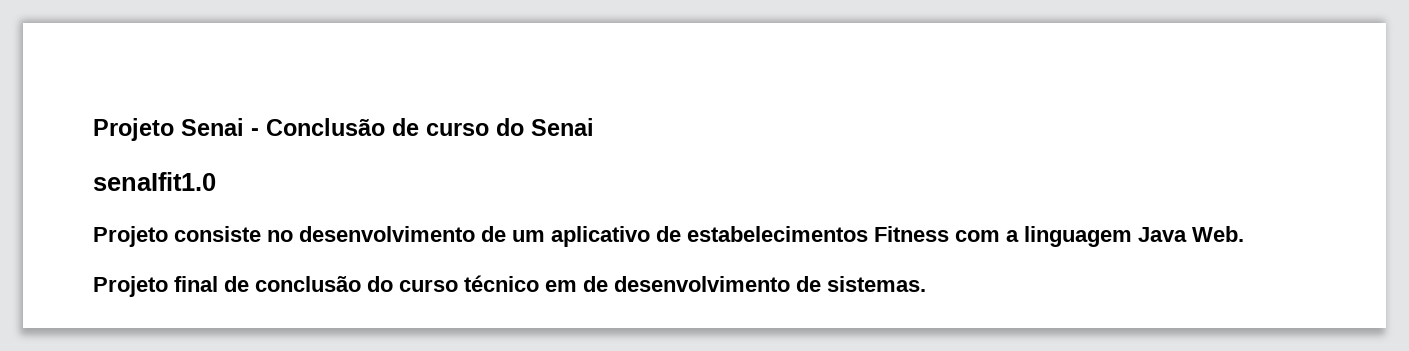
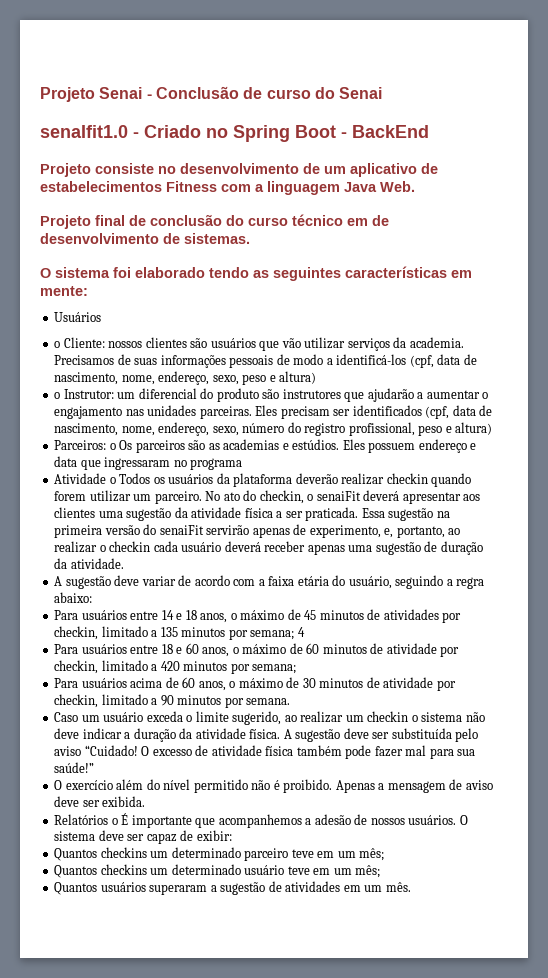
(216, 181) none -> [133,125,429,142] - Criado no Spring Boot - BackEnd
(926, 284) none -> [40,266,472,281] [40,286,88,296] [54,312,102,322] [54,337,464,351] [54,354,477,368] [54,371,317,385] [54,388,489,402] [54,405,493,419] [54,422,493,436] [54,439,477,453] [54,456,243,470] [54,473,472,487] [54,490,481,504] [54,507,450,521] [54,524,461,538] [54,541,483,555] [54,558,124,569] [54,575,485,589] [54,592,93,603] [54,609,462,623] [54,626,305,640] [54,643,460,657] [54,660,297,674] [54,677,456,691] [54,694,291,708] [54,711,485,725] [54,728,479,742] [54,745,476,759] [54,762,95,773] [54,779,493,793] [54,796,146,807] [54,813,468,828] [54,830,232,844] [54,847,385,861] [54,864,381,878] [54,881,411,895] // O sistema foi elaborado tendo as seguintes características em mente: // Usuários // o Cliente: nossos clientes são usuários que vão utilizar serviços da academia. Precisamos de suas informações pessoais de modo a identificá-los (cpf, data de nascimento, nome, endereço, sexo, peso e altura) // o Instrutor: um diferencial do produto são instrutores que ajudarão a aumentar o engajamento nas unidades parceiras. Eles precisam ser identificados (cpf, data de nascimento, nome, endereço, sexo, número do registro profissional, peso e altura) // Parceiros: o Os parceiros são as academias e estúdios. Eles possuem endereço e data que ingressaram no programa // Atividade o Todos os usuários da plataforma deverão realizar checkin quando forem utilizar um parceiro. No ato do checkin, o senaiFit deverá apresentar aos clientes uma sugestão da atividade física a ser praticada. Essa sugestão na primeira versão do senaiFit servirão apenas de experimento, e, portanto, ao realizar o checkin cada usuário deverá receber apenas uma sugestão de duração da atividade. // A sugestão deve variar de acordo com a faixa etária do usuário, seguindo a regra abaixo: // Para usuários entre 14 e 18 anos, o máximo de 45 minutos de atividades por checkin, limitado a 135 minutos por semana; 4 // Para usuários entre 18 e 60 anos, o máximo de 60 minutos de atividade por checkin, limitado a 420 minutos por semana; // Para usuários acima de 60 anos, o máximo de 30 minutos de atividade por checkin, limitado a 90 minutos por semana. // Caso um usuário exceda o limite sugerido, ao realizar um checkin o sistema não deve indicar a duração da atividade física. A sugestão deve ser substituída pelo aviso “Cuidado! O excesso de atividade física também pode fazer mal para sua saúde!” // O exercício além do nível permitido não é proibido. Apenas a mensagem de aviso deve ser exibida. // Relatórios o É importante que acompanhemos a adesão de nossos usuários. O sistema deve ser capaz de exibir: // Quantos checkins um determinado parceiro teve em um mês; // Quantos checkins um determinado usuário teve em um mês; // Quantos usuários superaram a sugestão de atividades em um mês.

